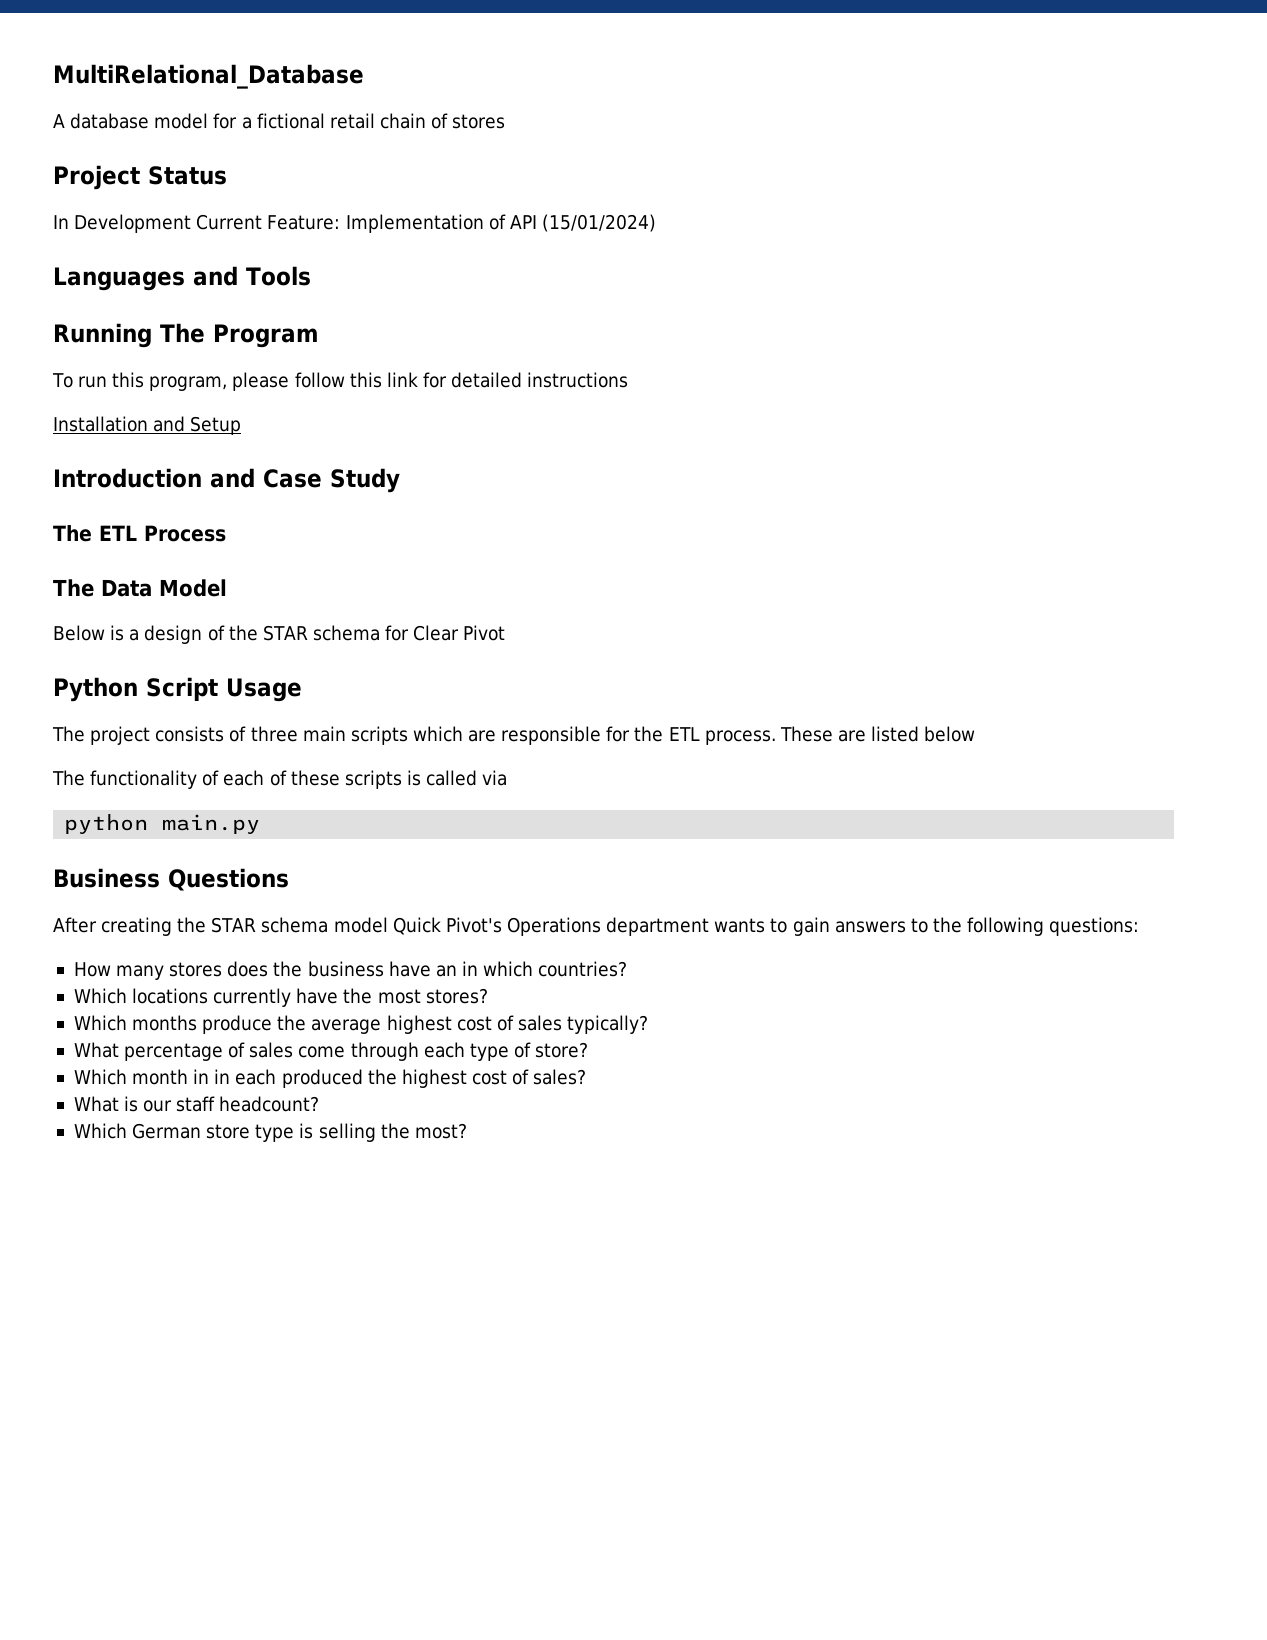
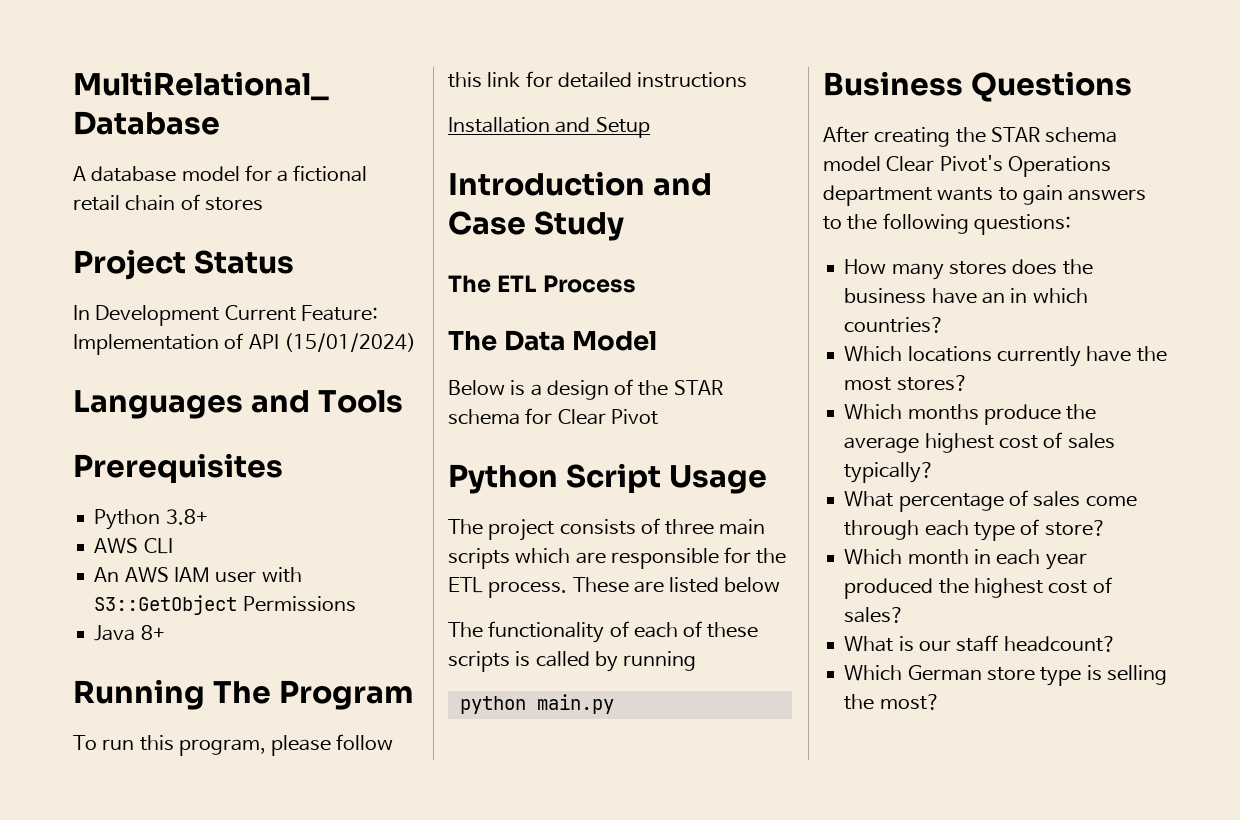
(311, 276) none -> [73,453,283,483] [94,509,208,530] [94,538,173,554] [94,567,302,583] [94,595,356,615] [94,625,165,641] // Prerequisites // Python 3.8+ // AWS CLI // An AWS IAM user with S3::GetObject Permissions // Java 8+
[482,770,508,786] via -> [594,651,697,672] by running
[392,917,441,935] Quick -> [886,156,935,172] Clear
[214,1069,277,1085] in each -> [996,549,1087,570] each year

